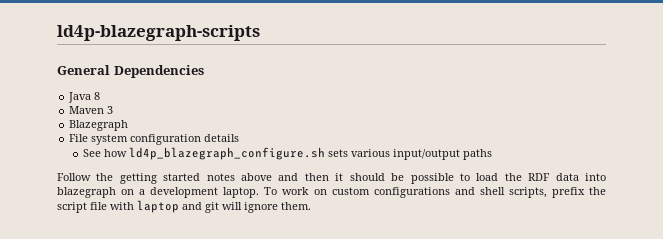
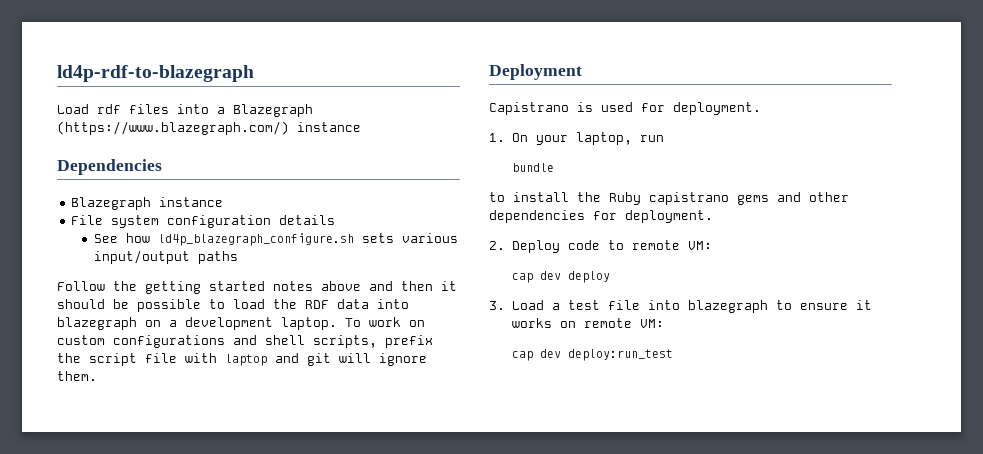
[57,25,260,41] [57,65,204,78] [68,92,101,103] [69,106,114,114] [69,120,129,131] ld4p-blazegraph-scripts // General Dependencies // Java 8 // Maven 3 // Blazegraph -> [57,65,254,82] [57,104,313,117] [57,121,361,135] [57,159,162,175] [71,197,224,210] ld4p-rdf-to-blazegraph // Load rdf files into a Blazegraph (https://www.blazegraph.com/) instance // Dependencies // Blazegraph instance
(311, 206) none -> [489,64,582,80] [489,102,761,115] [489,132,664,145] [511,163,554,172] [489,192,849,205] [489,210,713,223] [489,240,712,253] [511,271,610,283] [489,300,872,313] [511,318,664,328] [511,349,673,361] // Deployment // Capistrano is used for deployment. // 1. On your laptop, run // bundle // to install the Ruby capistrano gems and other dependencies for deployment. // 2. Deploy code to remote VM: // cap dev deploy // 3. Load a test file into blazegraph to ensure it works on remote VM: // cap dev deploy:run_test

